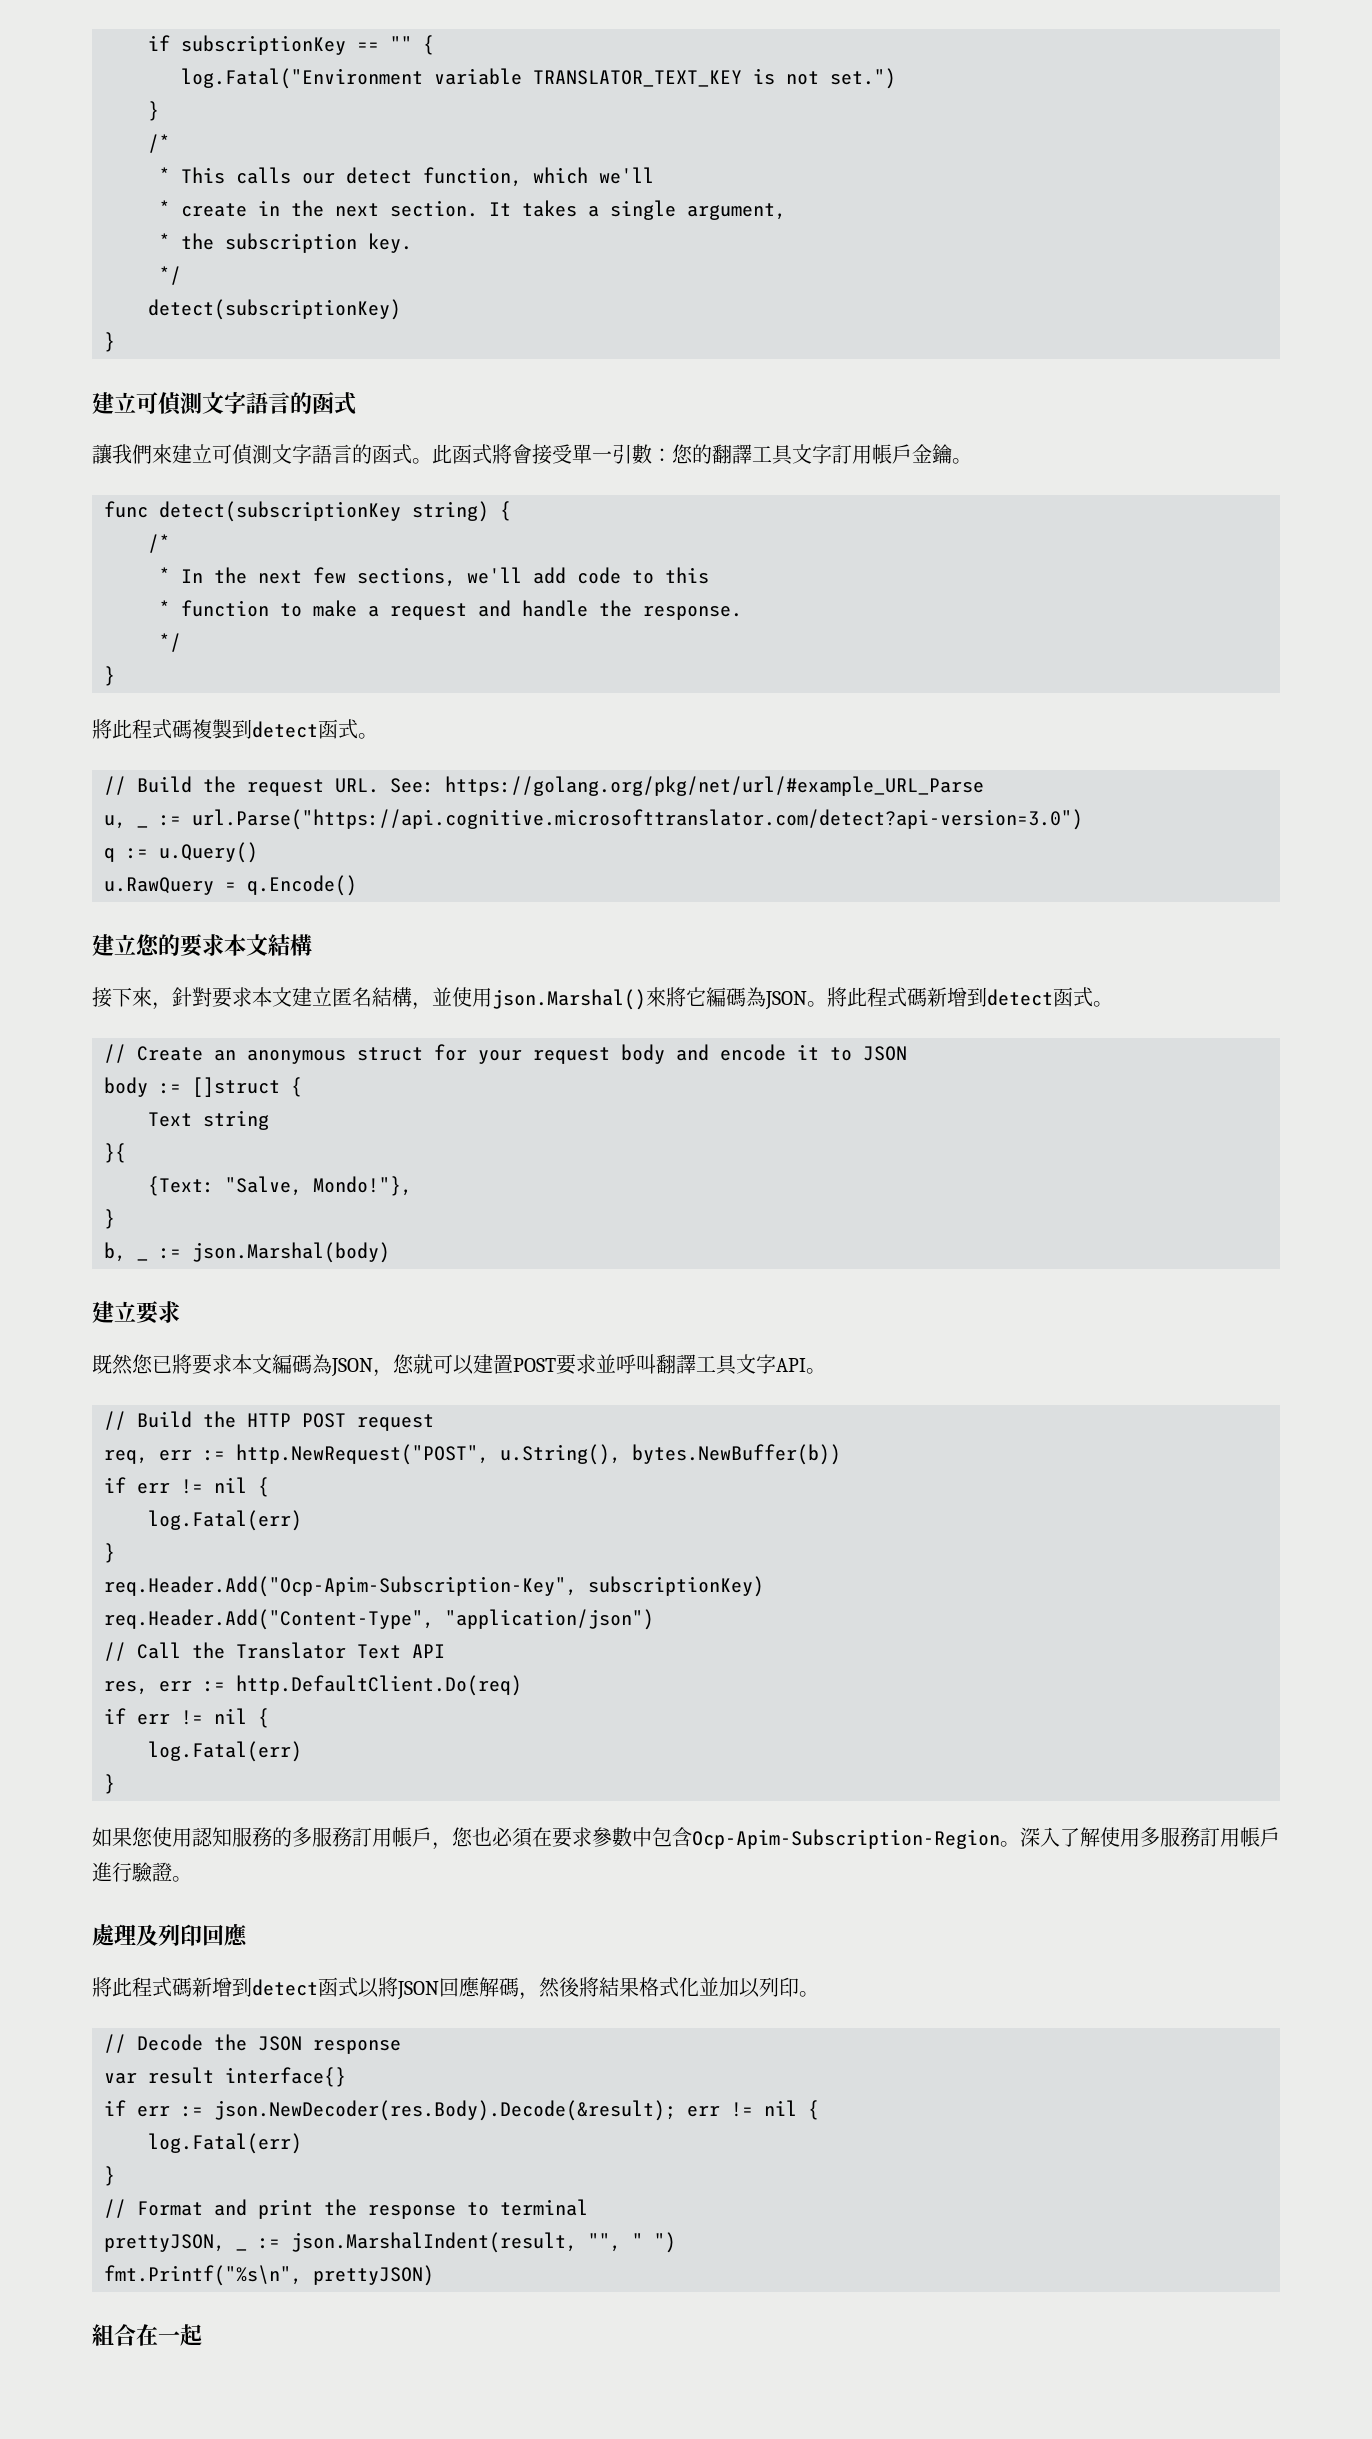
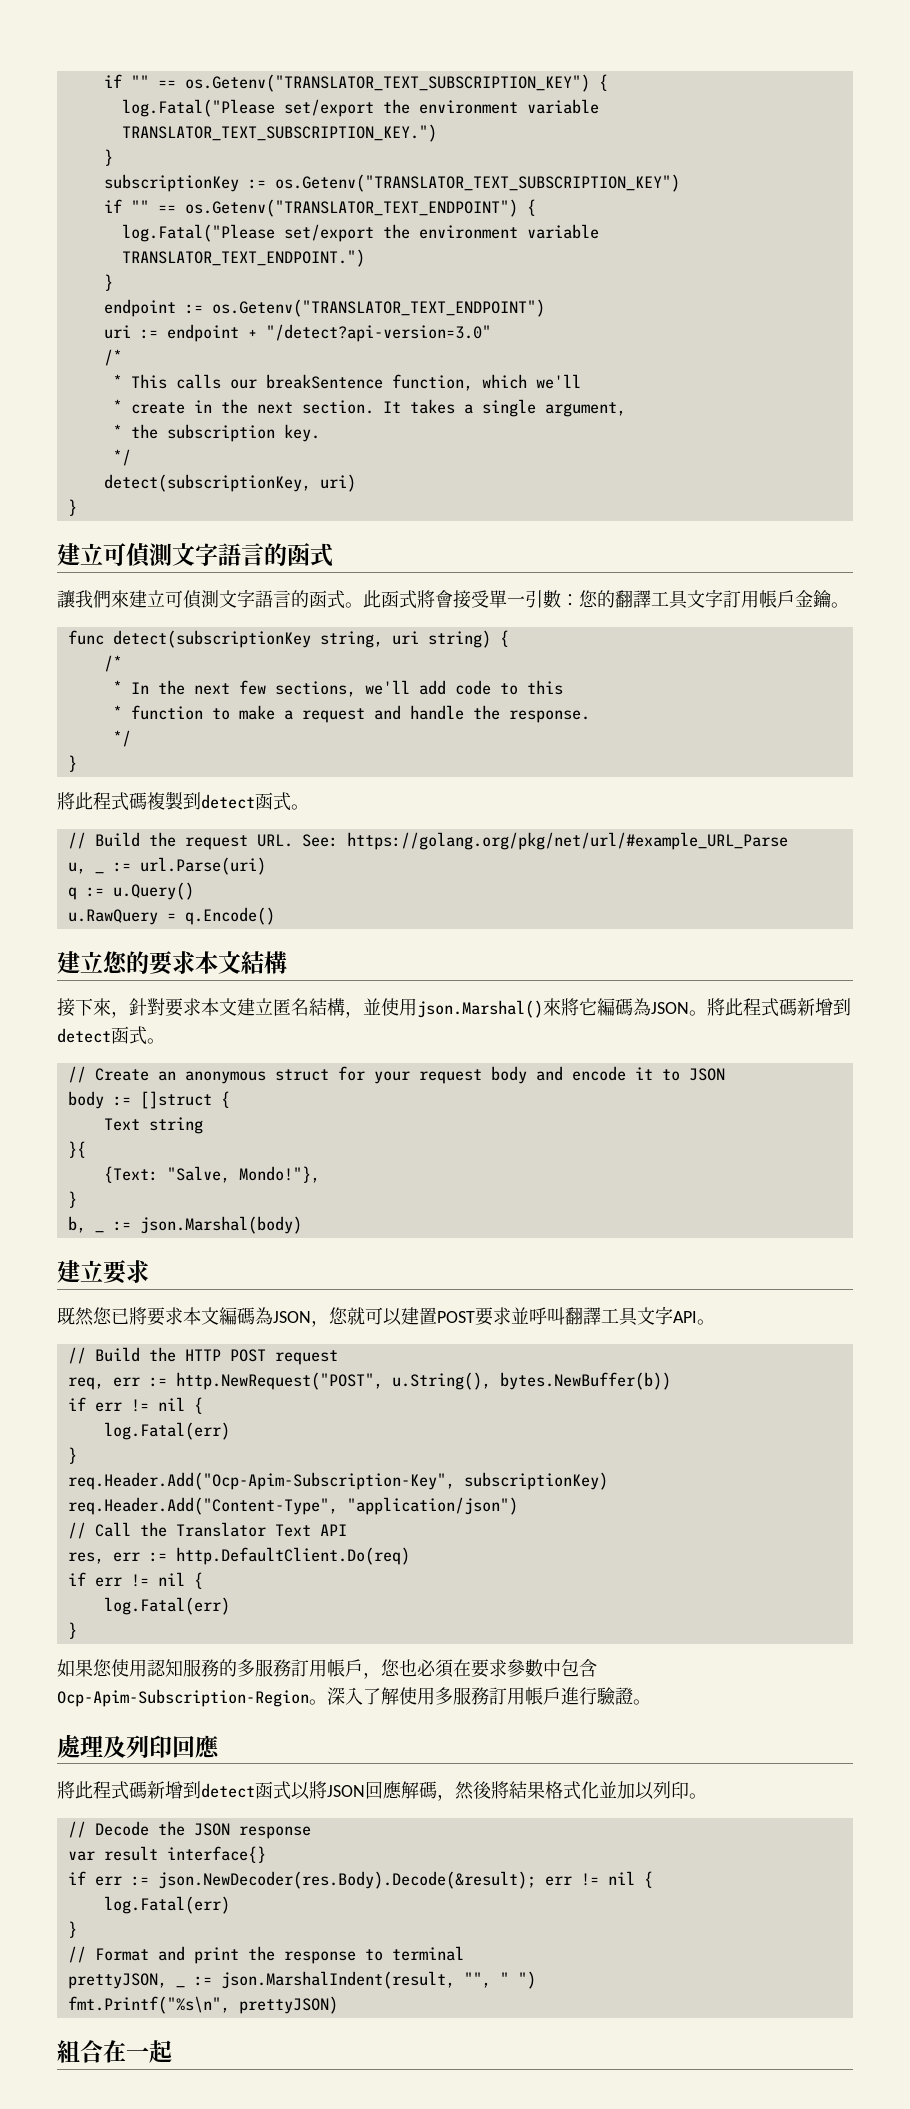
[148,35,434,55] [181,68,896,89] [148,101,159,121] if subscriptionKey == "" { // log.Fatal("Environment variable TRANSLATOR_TEXT_KEY is not set.") // } -> [103,74,608,92] [121,99,599,117] [121,124,437,142] [103,149,113,166] [103,174,680,192] [103,199,536,217] [121,224,599,242] [121,249,365,267] [103,274,113,291] [103,299,545,317] [103,324,491,342] if "" == os.Getenv("TRANSLATOR_TEXT_SUBSCRIPTION_KEY") { // log.Fatal("Please set/export the environment variable TRANSLATOR_TEXT_SUBSCRIPTION_KEY.") // } // subscriptionKey := os.Getenv("TRANSLATOR_TEXT_SUBSCRIPTION_KEY") // if "" == os.Getenv("TRANSLATOR_TEXT_ENDPOINT") { // log.Fatal("Please set/export the environment variable TRANSLATOR_TEXT_ENDPOINT.") // } // endpoint := os.Getenv("TRANSLATOR_TEXT_ENDPOINT") // uri := endpoint + "/detect?api-version=3.0"
[346,167,412,184] detect -> [265,374,383,389] breakSentence
[148,299,401,320] detect(subscriptionKey) -> [103,474,356,492] detect(subscriptionKey, uri)
(401, 511) none -> [319,631,419,648] string, uri
[192,809,1083,830] url.Parse("https://api.cognitive.microsofttranslator.com/detect?api-version=3.0") -> [139,857,266,875] url.Parse(uri)

